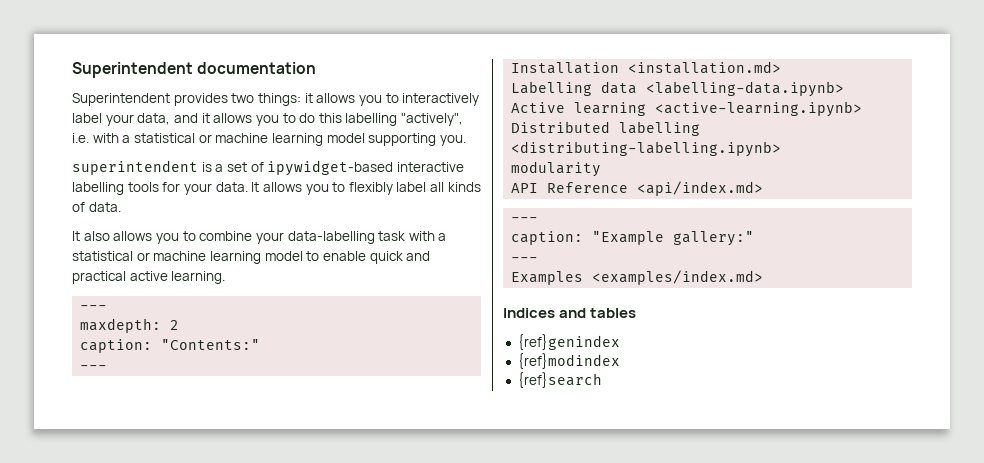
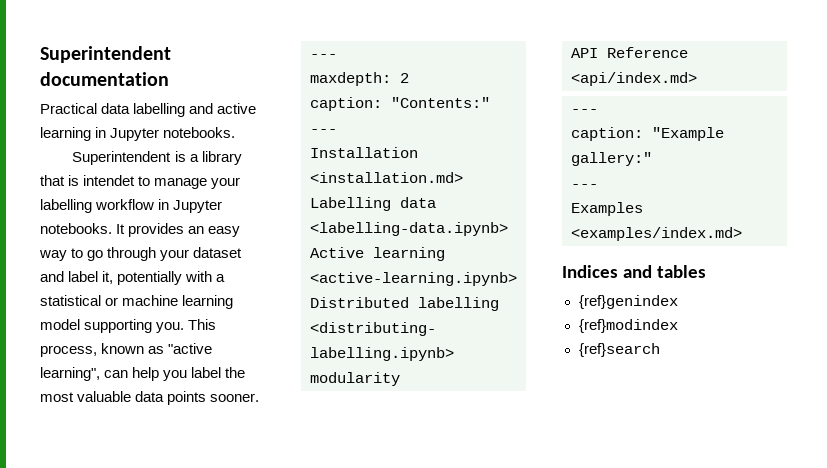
[72,93,480,106] [72,113,464,126] [72,133,89,143] Superintendent provides two things: it allows you to interactively label your data, and it allows you to do this labelling "actively", i.e. -> [40,103,257,117] [40,127,236,141] [72,151,242,165] [40,175,241,189] [40,199,223,213] [40,223,241,237] [39,247,243,261] [40,271,183,285] Practical data labelling and active learning in Jupyter notebooks. // Superintendent is a library that is intendet to manage your labelling workflow in Jupyter notebooks. It provides an easy way to go through your dataset and label it, potentially
[72,160,464,176] [72,182,481,195] [72,202,121,212] [72,231,447,244] [72,251,431,264] [72,271,226,284] // superintendent is a set of ipywidget-based interactive labelling tools for your data. It allows you to flexibly label all kinds of data. // It also allows you to combine your data-labelling task with a statistical or machine learning model to enable quick and practical active learning. -> [188,319,217,330] [40,343,213,357] [40,367,246,381] [40,391,260,405] This process, known as "active learning", can help you label the most valuable data points sooner.

